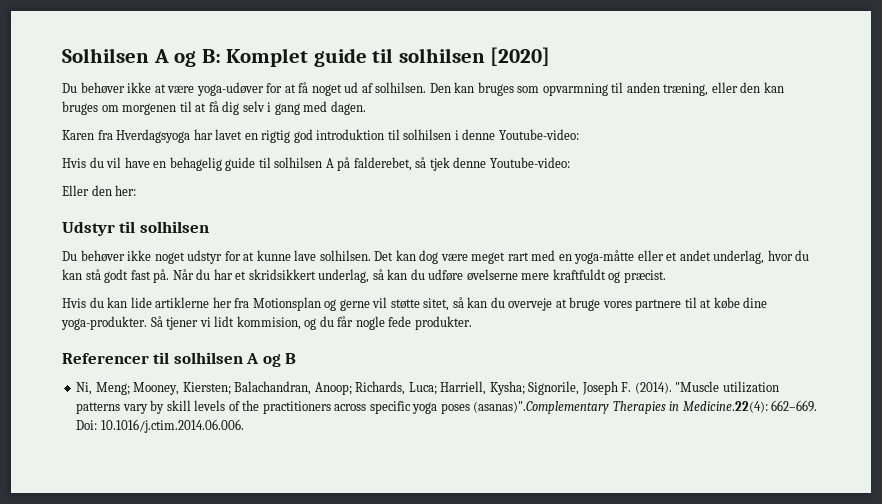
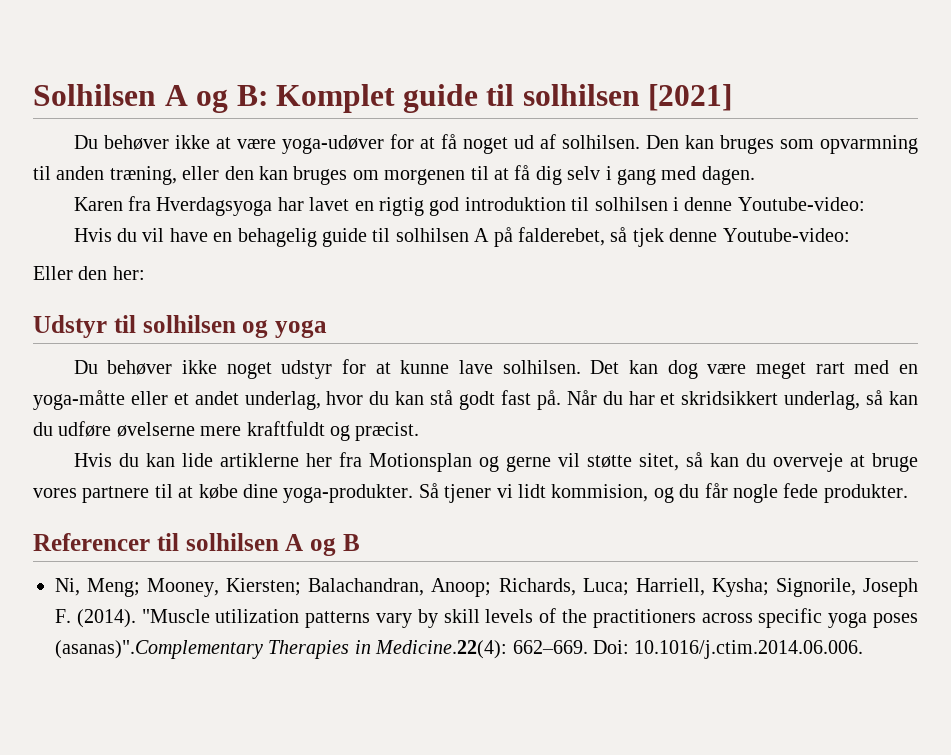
[490,47,551,66] [2020] -> [648,84,733,111] [2021]
(209, 227) none -> [242,319,327,338] og yoga

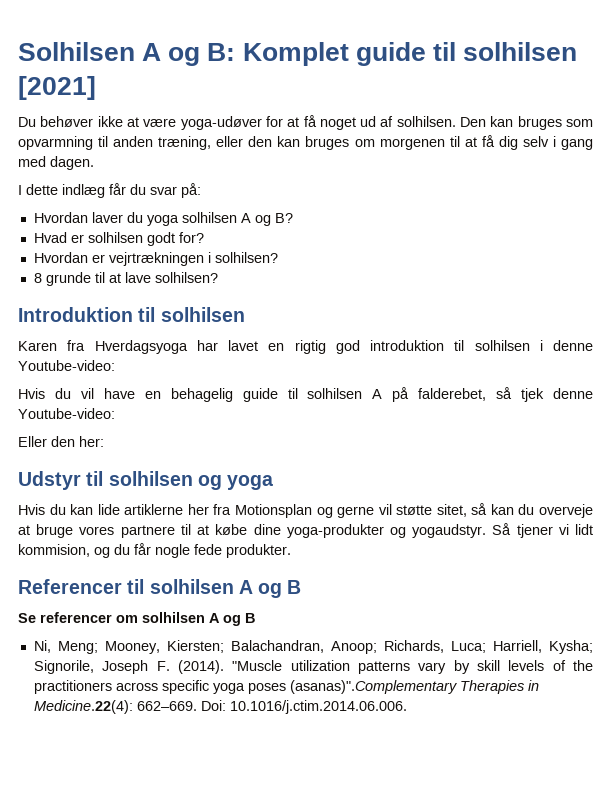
(755, 175) none -> [18,183,201,198] [33,212,293,226] [33,232,204,246] [33,252,278,266] [33,272,218,286] [18,307,245,322] // I dette indlæg får du svar på: // Hvordan laver du yoga solhilsen A og B? // Hvad er solhilsen godt for? // Hvordan er vejrtrækningen i solhilsen? // 8 grunde til at lave solhilsen? // Introduktion til solhilsen
[73,359,919,379] [33,390,919,410] [33,421,420,441] // Du behøver ikke noget udstyr for at kunne lave solhilsen. Det kan dog være meget rart med en yoga-måtte eller et andet underlag, hvor du kan stå godt fast på. Når du har et skridsikkert underlag, så kan du udføre øvelserne mere kraftfuldt og præcist. -> (274, 482) none
[283,484,414,503] yoga-produkter. -> [286,524,487,538] yoga-produkter og yogaudstyr.
(360, 542) none -> [18,612,255,626] // Se referencer om solhilsen A og B

